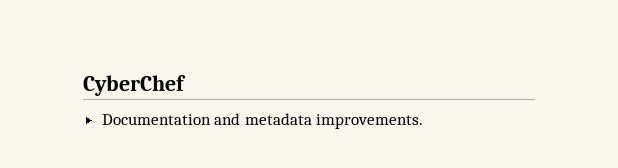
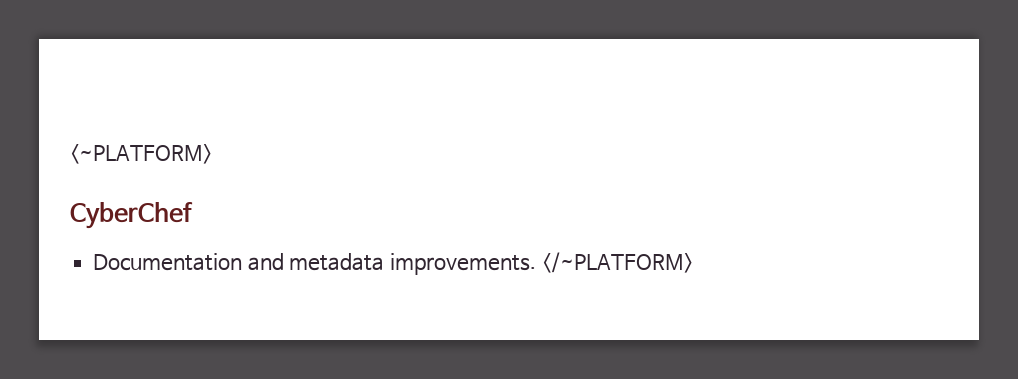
(83, 85) none -> [70,144,212,164] <~PLATFORM> //
(424, 121) none -> [541,252,693,273] </~PLATFORM>

